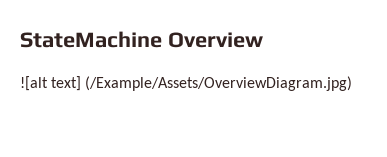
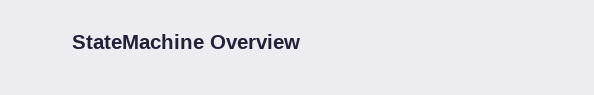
[20,76,353,91] // ![alt text] (/Example/Assets/OverviewDiagram.jpg) -> (300, 41) none

